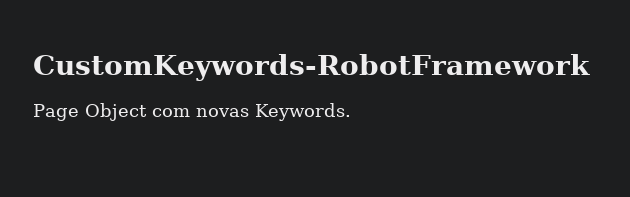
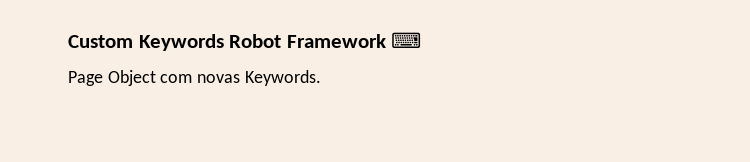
[33,54,590,81] CustomKeywords-RobotFramework -> [68,32,422,51] Custom Keywords Robot Framework ⌨

